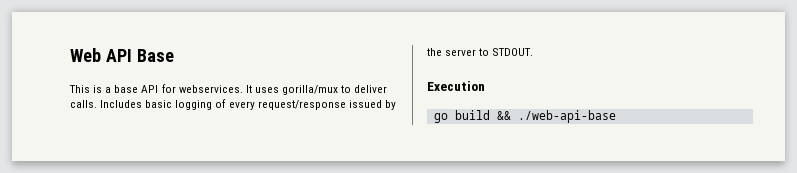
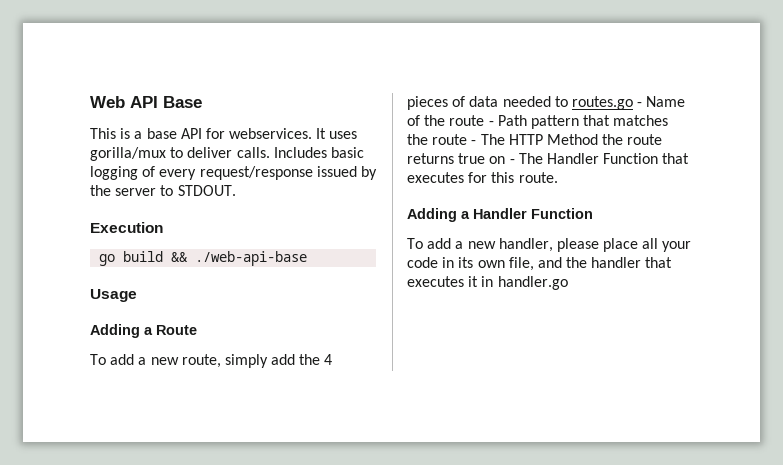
(616, 116) none -> [90,289,137,302] [90,324,197,338] [90,354,333,368] [407,96,686,110] [407,115,669,129] [407,134,663,145] [407,153,690,164] [407,172,558,183] [407,208,593,222] [407,238,692,252] [407,257,673,271] [407,276,568,290] // Usage // Adding a Route // To add a new route, simply add the 4 pieces of data needed to routes.go - Name of the route - Path pattern that matches the route - The HTTP Method the route returns true on - The Handler Function that executes for this route. // Adding a Handler Function // To add a new handler, please place all your code in its own file, and the handler that executes it in handler.go

